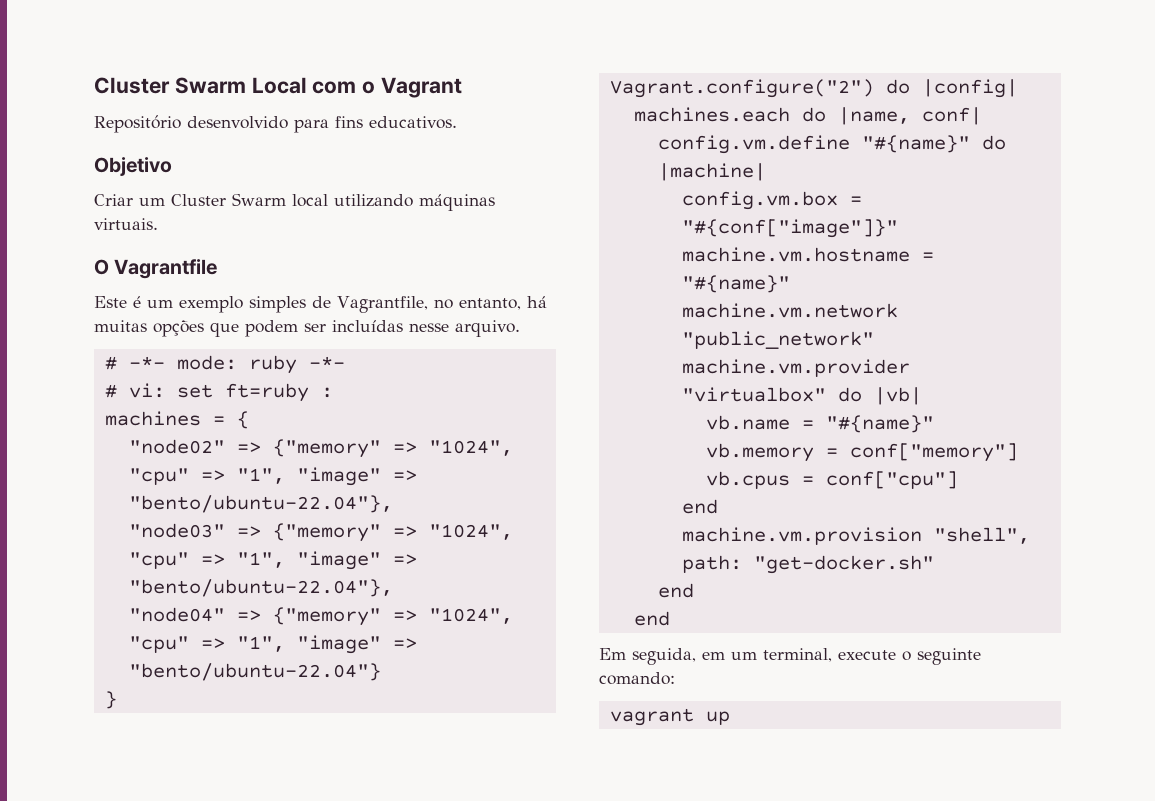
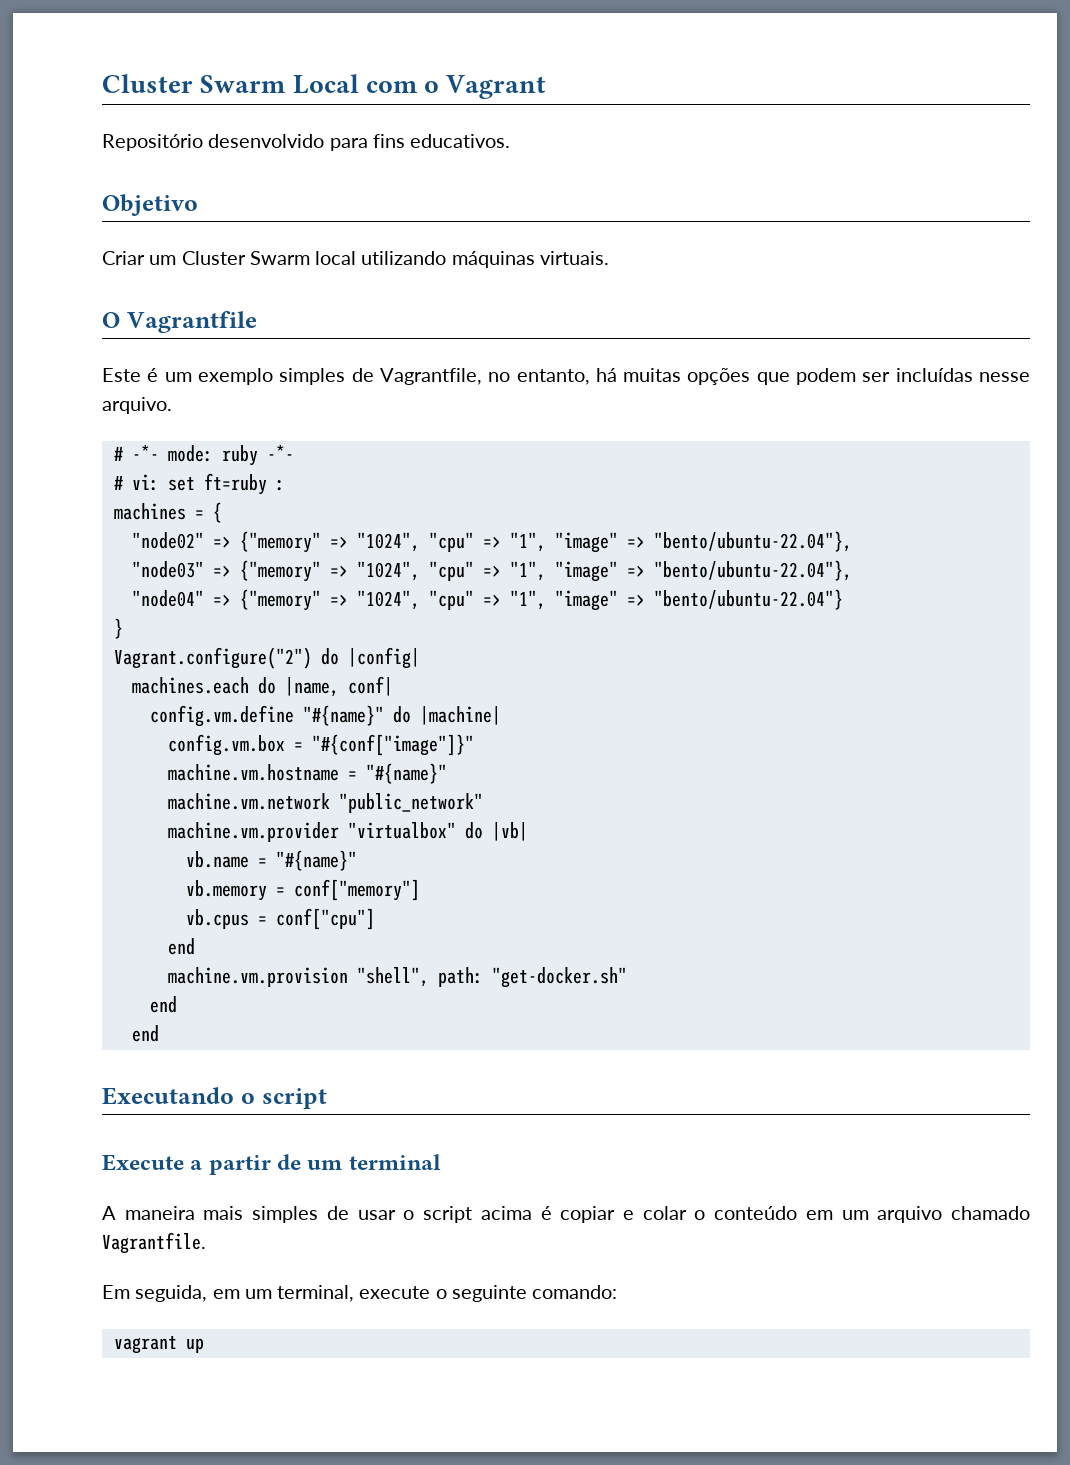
(670, 618) none -> [102,1087,327,1109] [102,1154,441,1175] [102,1206,1030,1223] [102,1232,206,1254] // Executando o script // Execute a partir de um terminal // A maneira mais simples de usar o script acima é copiar e colar o conteúdo em um arquivo chamado Vagrantfile.

